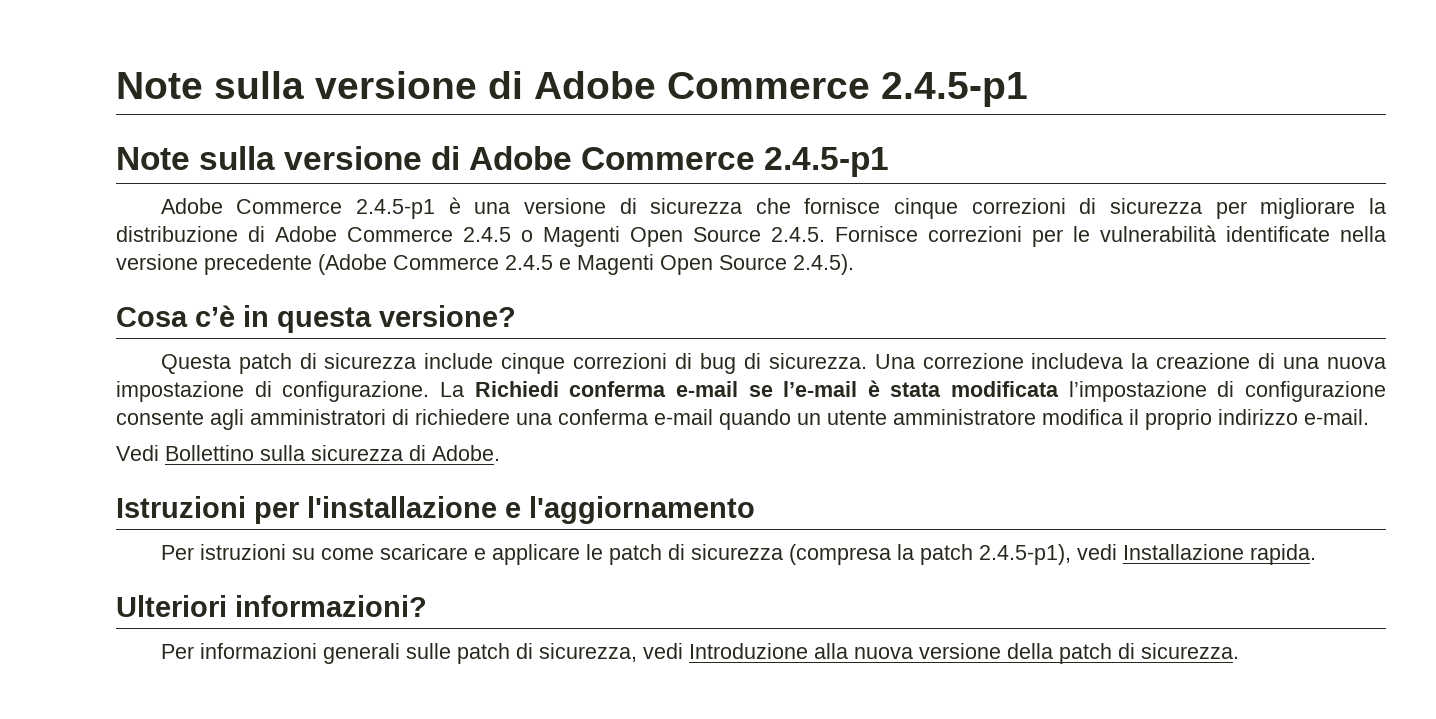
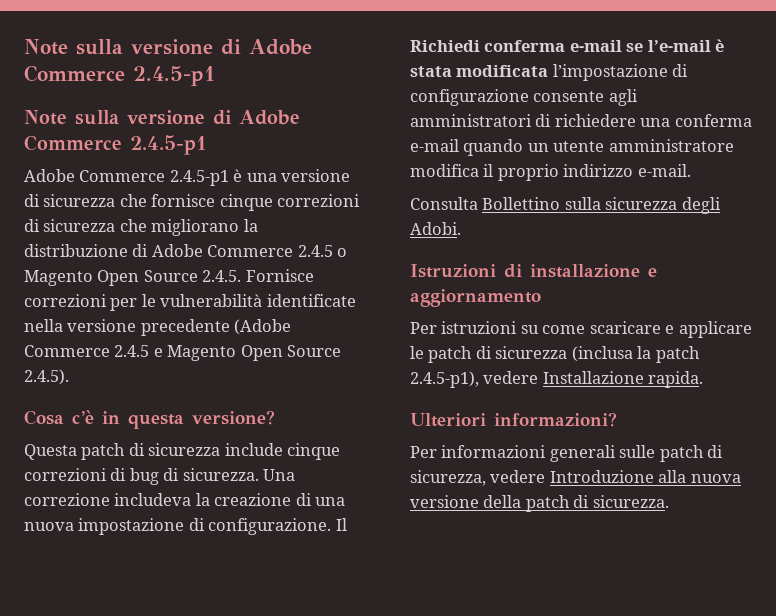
[1215,198,1356,219] per migliorare -> [119,219,240,236] che migliorano
[543,226,620,247] Magenti -> [24,270,93,286] Magento
[577,254,654,275] Magenti -> [167,345,237,361] Magento
[439,382,464,397] La -> [335,518,347,531] Il
[116,445,159,461] Vedi -> [410,197,478,210] Consulta
[409,445,500,461] di Adobe. -> [681,197,721,214] [410,222,461,235] degli Adobi.
[254,496,755,524] per l'installazione e l'aggiornamento -> [504,264,657,278] [410,289,541,307] di installazione e aggiornamento
[788,544,891,565] (compresa -> [571,346,633,362] (inclusa
[1076,544,1117,560] vedi -> [483,371,539,384] vedere
[642,643,683,659] vedi -> [490,470,546,483] vedere

